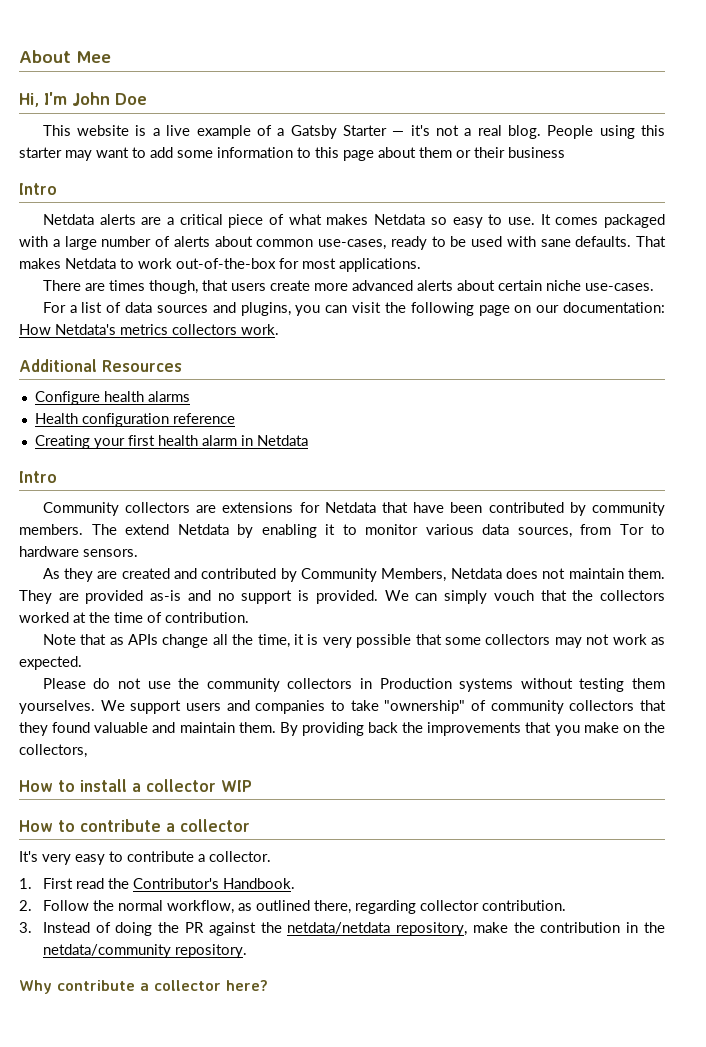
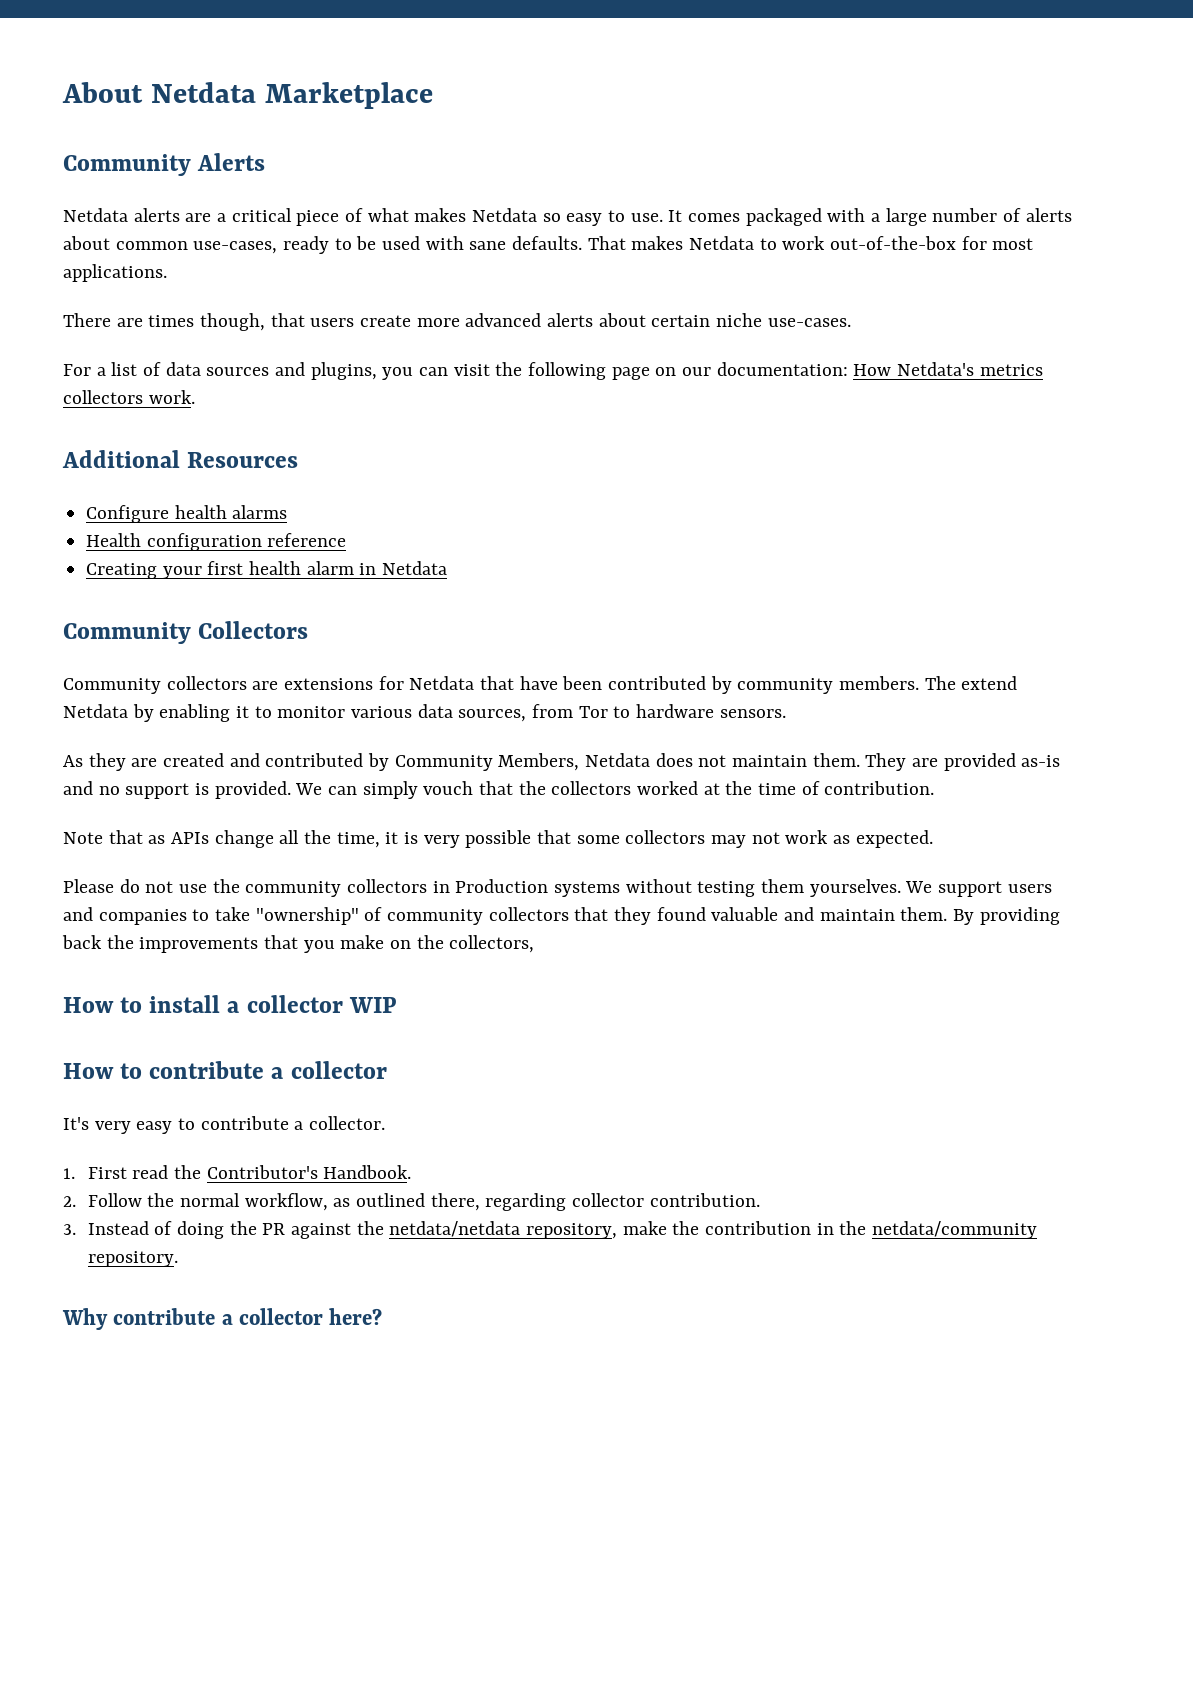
[76,51,111,63] [19,92,147,107] [42,125,665,139] [19,147,565,161] [19,183,57,195] Mee // Hi, I'm John Doe // This website is a live example of a Gatsby Starter — it's not a real blog. People using this starter may want to add some information to this page about them or their business // Intro -> [150,82,433,109] [63,153,266,176] Netdata Marketplace // Community Alerts
[19,471,57,483] Intro -> [63,621,309,644] Community Collectors

